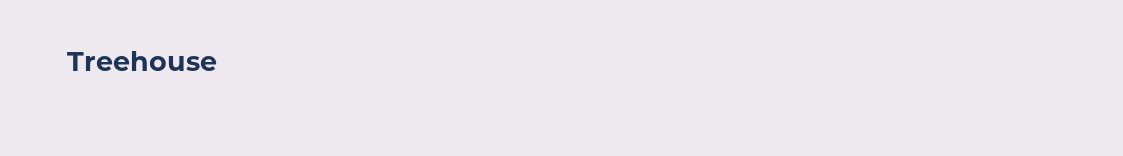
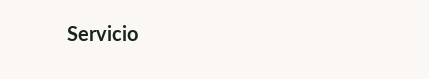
[67,51,217,71] Treehouse -> [67,25,138,41] Servicio

